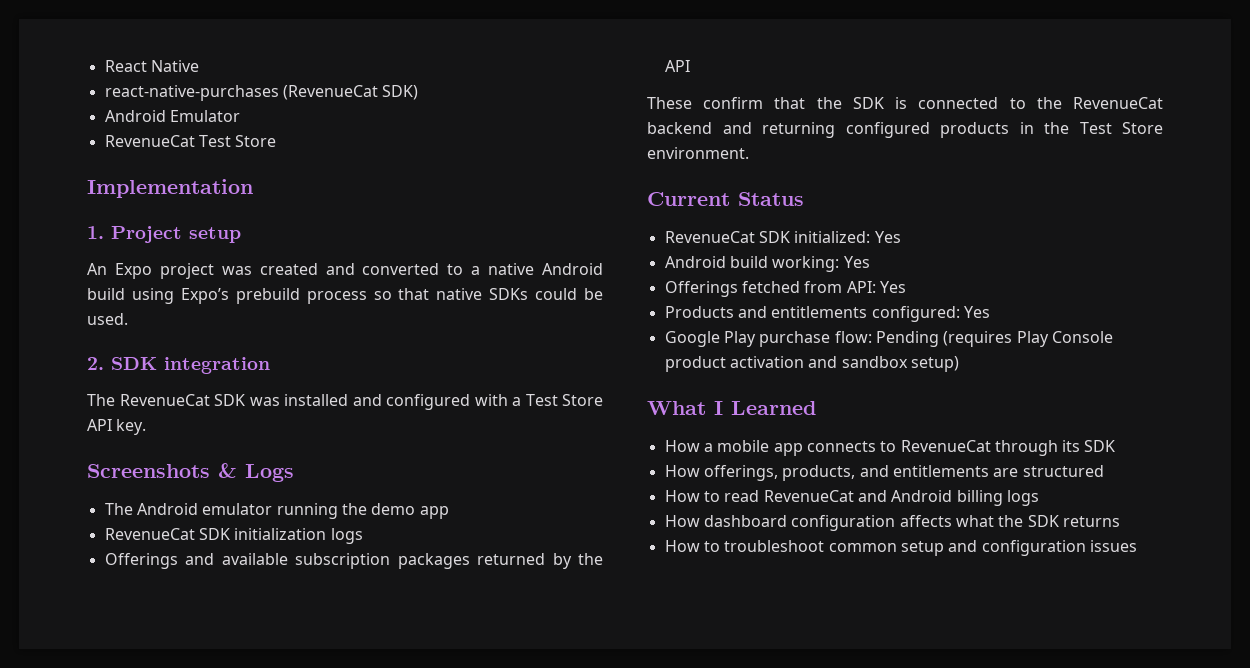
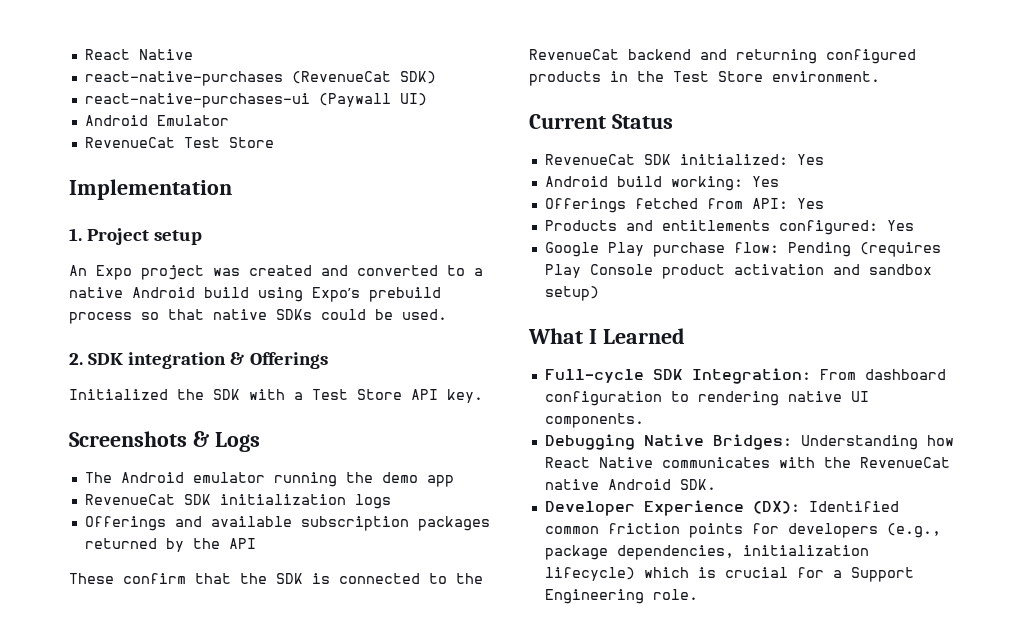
(419, 92) none -> [84,93,427,108] // react-native-purchases-ui (Paywall UI)
[87,394,470,410] // The RevenueCat SDK was installed and configured -> [230,352,328,369] [69,389,240,400] & Offerings // Initialized the SDK
[664,440,1116,456] [664,465,1104,481] [664,490,1039,506] [664,515,1120,531] [664,540,1137,556] How a mobile app connects to RevenueCat through its SDK // How offerings, products, and entitlements are structured // How to read RevenueCat and Android billing logs // How dashboard configuration affects what the SDK returns // How to troubleshoot common setup and configuration issues -> [544,368,946,384] [544,391,869,406] [544,413,644,428] [544,434,954,450] [544,457,950,468] [544,479,716,490] [544,500,899,516] [544,523,941,538] [544,545,869,560] [544,567,914,582] [544,589,698,604] Full-cycle SDK Integration: From dashboard configuration to rendering native UI components. // Debugging Native Bridges: Understanding how React Native communicates with the RevenueCat native Android SDK. // Developer Experience (DX): Identified common friction points for developers (e.g., package dependencies, initialization lifecycle) which is crucial for a Support Engineering role.

